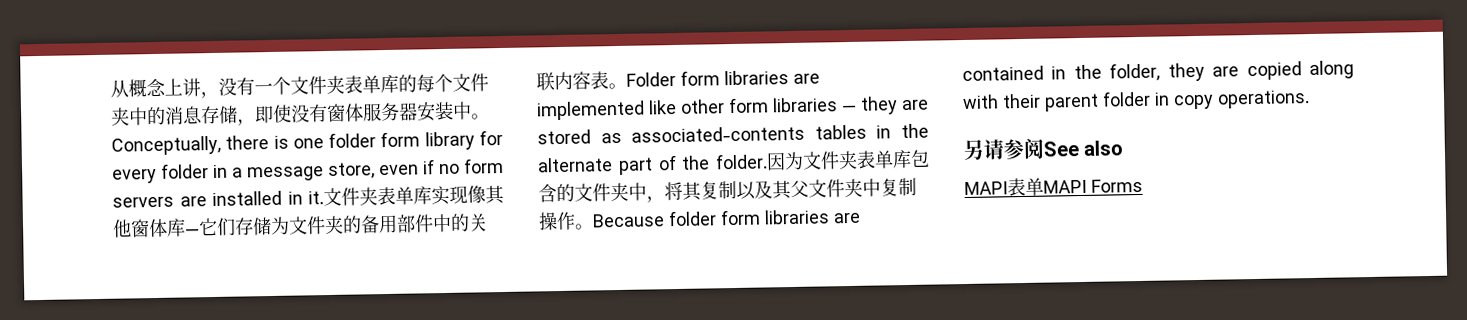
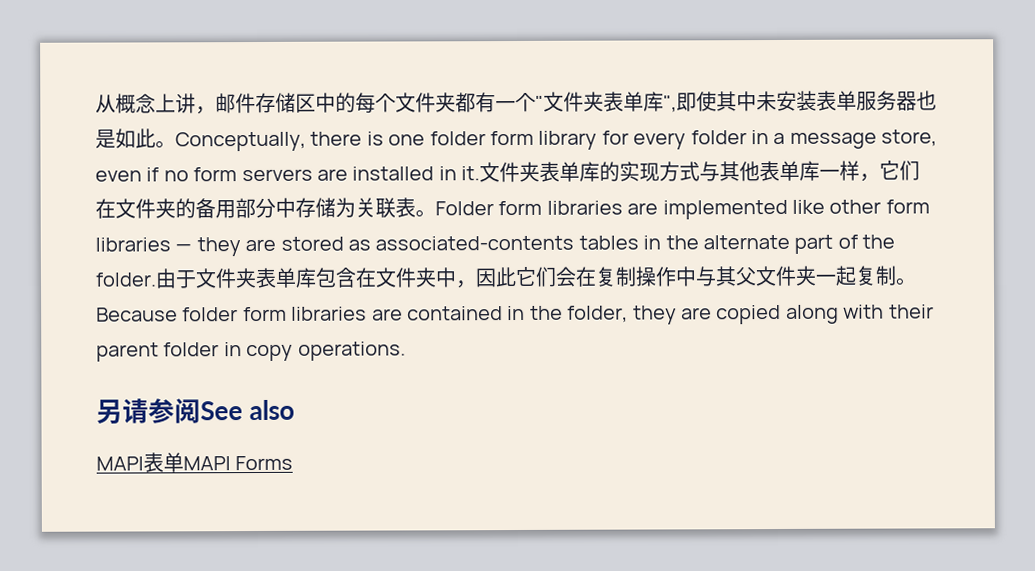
[218,73,489,96] [111,101,472,126] 没有一个文件夹表单库的每个文件夹中的消息存储，即使没有窗体服务器安装中 -> [215,90,937,114] [95,128,156,149] 邮件存储区中的每个文件夹都有一个"文件夹表单库",即使其中未安装表单服务器也是如此
[431,184,505,206] [112,213,488,238] [536,71,591,91] 实现像其他窗体库—它们存储为文件夹的备用部件中的关联内容 -> [599,160,921,182] [95,197,396,219] 的实现方式与其他表单库一样，它们在文件夹的备用部分中存储为关联
[766,151,804,171] 因为 -> [155,268,197,289] 由于
[556,183,575,203] 的 -> [355,267,377,288] 在
[664,177,917,201] [538,211,576,231] 将其复制以及其父文件夹中复制操作 -> [475,265,897,288] 因此它们会在复制操作中与其父文件夹一起复制

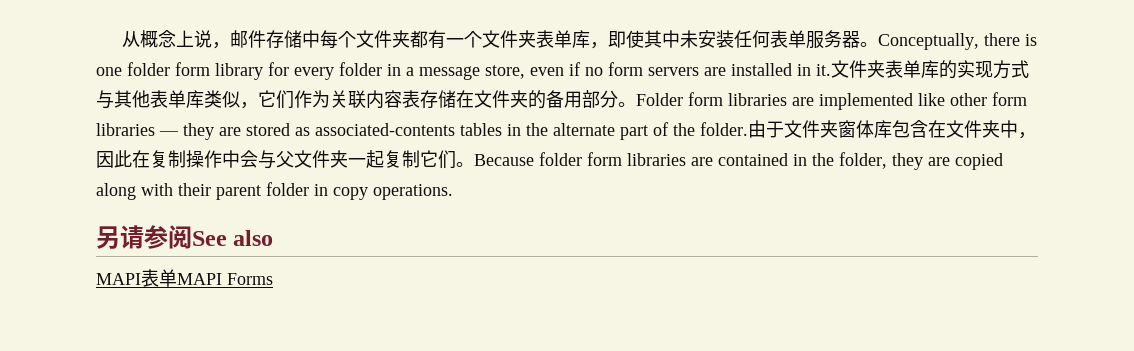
[175,93,196,114] 讲 -> [194,30,213,48] 说
[295,92,356,113] 区中的 -> [302,30,321,48] 中
[535,91,677,113] "文件夹表单库", -> [482,30,609,49] 文件夹表单库，
(817, 100) none -> [734,30,771,48] 任何
[916,90,937,111] [95,128,156,149] 也是如此 -> (861, 39) none
[819,160,861,181] 一样 -> [204,90,240,108] 类似
(921, 170) none -> [294,90,456,109] 作为关联内容表存储
[275,197,416,219] 中存储为关联表 -> (618, 99) none
[255,267,297,289] 表单 -> [838,120,874,138] 窗体
[515,266,577,287] 它们会 -> (132, 159) none
[695,266,737,287] 与其 -> [240,150,276,169] 会与
(897, 275) none -> [420,150,456,169] 它们

